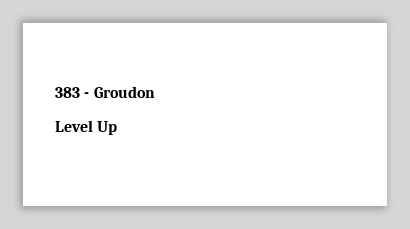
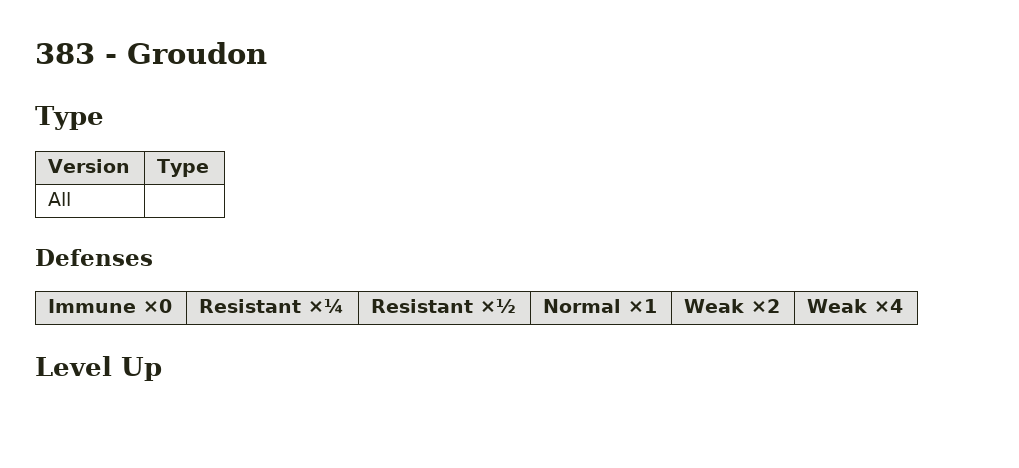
(155, 92) none -> [35,106,104,130] [48,159,131,173] [157,159,210,177] [48,192,72,206] [35,249,153,266] [48,299,173,313] [199,299,345,313] [371,299,517,313] [543,299,658,313] [684,299,781,313] [807,299,904,313] // Type // Version | Type // All | // Defenses // Immune ×0 | Resistant ×¼ | Resistant ×½ | Normal ×1 | Weak ×2 | Weak ×4

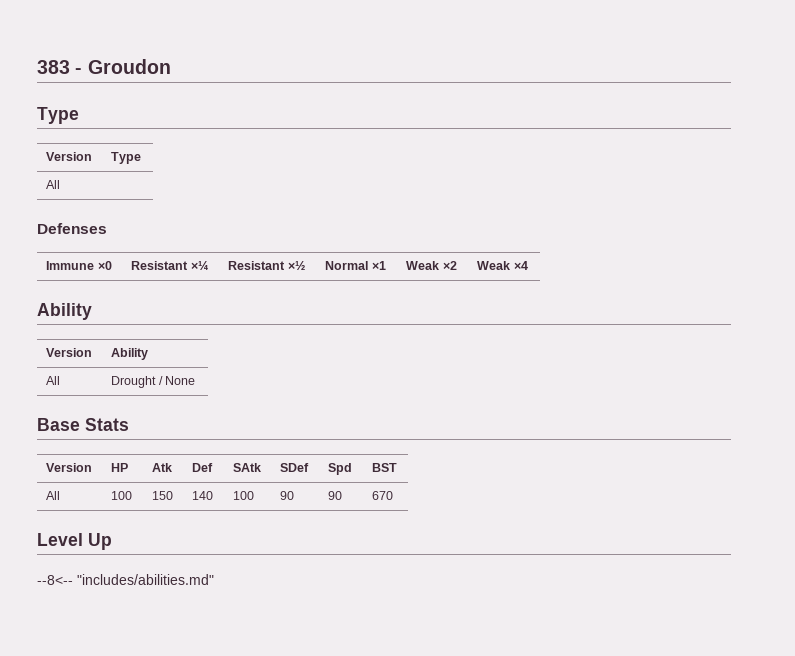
(904, 306) none -> [37,303,92,320] [46,348,93,357] [111,348,149,360] [46,376,61,385] [111,376,196,388] [37,418,129,431] [46,463,93,472] [111,463,129,472] [152,463,173,472] [192,463,214,472] [233,463,262,472] [280,463,310,472] [328,463,353,475] [372,463,398,472] [46,491,61,500] [111,491,133,500] [152,491,174,500] [192,491,214,500] [233,491,255,500] [280,491,295,500] [328,491,343,500] [372,491,394,500] // Ability // Version | Ability // All | Drought / None // Base Stats // Version | HP | Atk | Def | SAtk | SDef | Spd | BST // All | 100 | 150 | 140 | 100 | 90 | 90 | 670
(162, 369) none -> [37,574,214,585] // --8<-- "includes/abilities.md"

